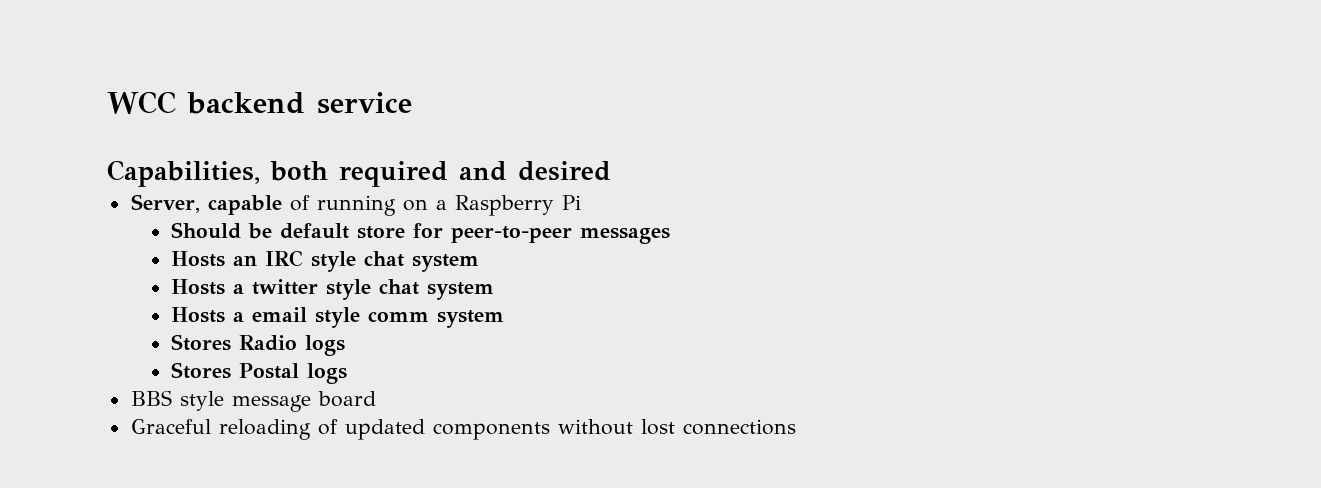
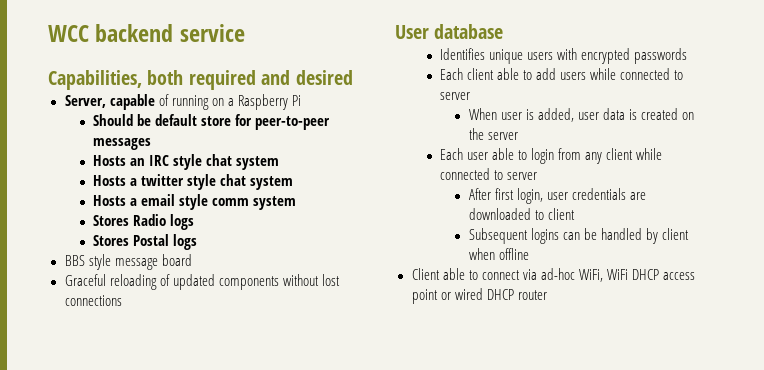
(796, 427) none -> [395,24,504,39] [440,48,688,64] [440,68,684,80] [440,92,471,100] [468,108,695,122] [468,128,518,140] [440,148,663,164] [440,168,538,180] [468,188,646,204] [468,208,575,220] [468,228,689,244] [468,248,529,260] [411,268,695,282] [411,288,547,304] // User database // Identifies unique users with encrypted passwords // Each client able to add users while connected to server // When user is added, user data is created on the server // Each user able to login from any client while connected to server // After first login, user credentials are downloaded to client // Subsequent logins can be handled by client when offline // Client able to connect via ad-hoc WiFi, WiFi DHCP access point or wired DHCP router

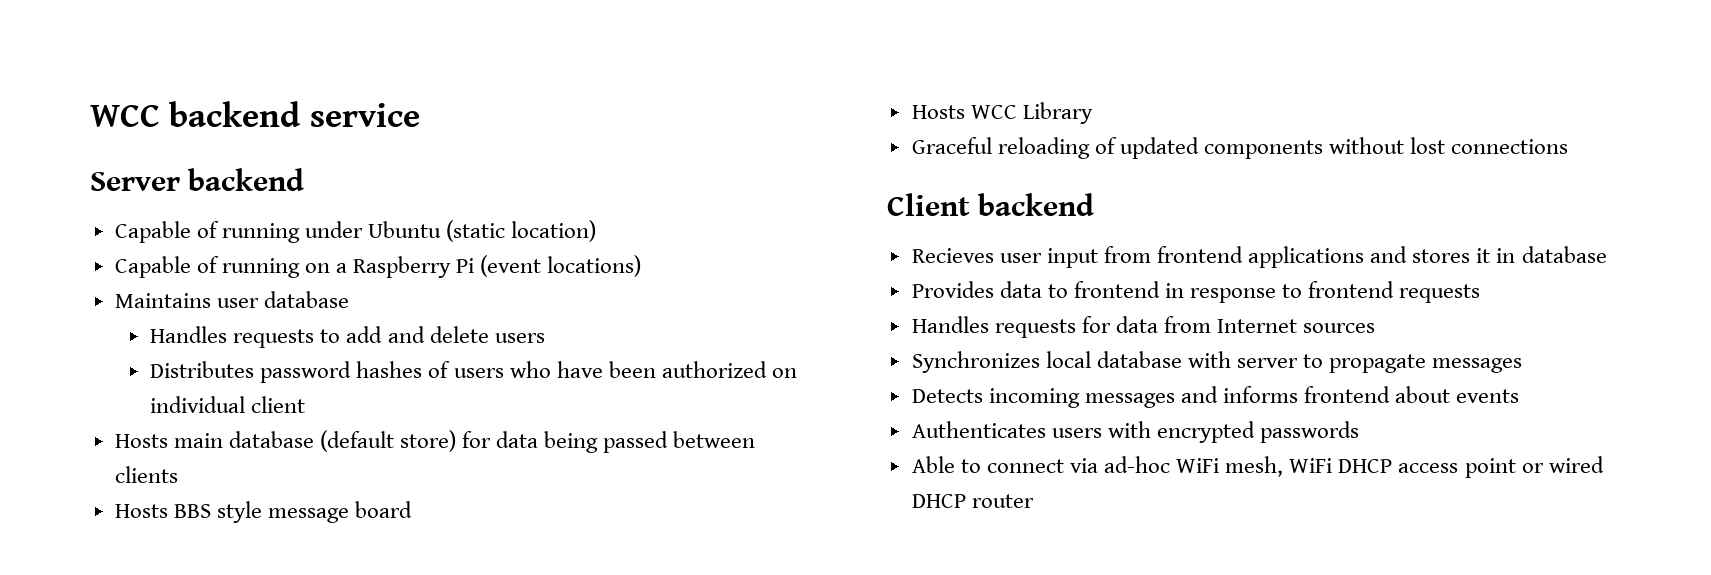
[48,70,353,90] [64,94,155,110] Capabilities, both required and desired // Server, capable -> [90,168,305,191] [114,220,597,243] [114,256,191,278] Server backend // Capable of running under Ubuntu (static location) // Capable
[93,114,331,130] [93,138,152,150] [93,154,280,170] [93,174,294,190] [93,194,297,210] [93,214,195,230] [93,234,198,250] // Should be default store for peer-to-peer messages // Hosts an IRC style chat system // Hosts a twitter style chat system // Hosts a email style comm system // Stores Radio logs // Stores Postal logs // -> [480,255,642,277] [114,291,349,308] [150,326,545,348] [150,361,797,383] [150,396,306,413] [114,430,756,453] [114,466,178,483] [114,504,168,518] (event locations) // Maintains user database // Handles requests to add and delete users // Distributes password hashes of users who have been authorized on individual client // Hosts main database (default store) for data being passed between clients // Hosts
(192, 260) none -> [911,102,1093,124] // Hosts WCC Library
[395,24,504,39] [440,48,688,64] [440,68,684,80] [440,92,471,100] [468,108,695,122] [468,128,518,140] [440,148,663,164] [440,168,538,180] [468,188,646,204] [468,208,575,220] [468,228,689,244] [468,248,529,260] [411,268,465,280] User database // Identifies unique users with encrypted passwords // Each client able to add users while connected to server // When user is added, user data is created on the server // Each user able to login from any client while connected to server // After first login, user credentials are downloaded to client // Subsequent logins can be handled by client when offline // Client able -> [887,193,1095,216] [911,246,1607,268] [911,281,1481,303] [911,316,1376,338] [911,351,1523,373] [911,386,1520,408] [911,421,1360,443] [911,456,955,473] Client backend // Recieves user input from frontend applications and stores it in database // Provides data to frontend in response to frontend requests // Handles requests for data from Internet sources // Synchronizes local database with server to propagate messages // Detects incoming messages and informs frontend about events // Authenticates users with encrypted passwords // Able
[578,269,603,282] WiFi, -> [1176,456,1284,477] WiFi mesh,

